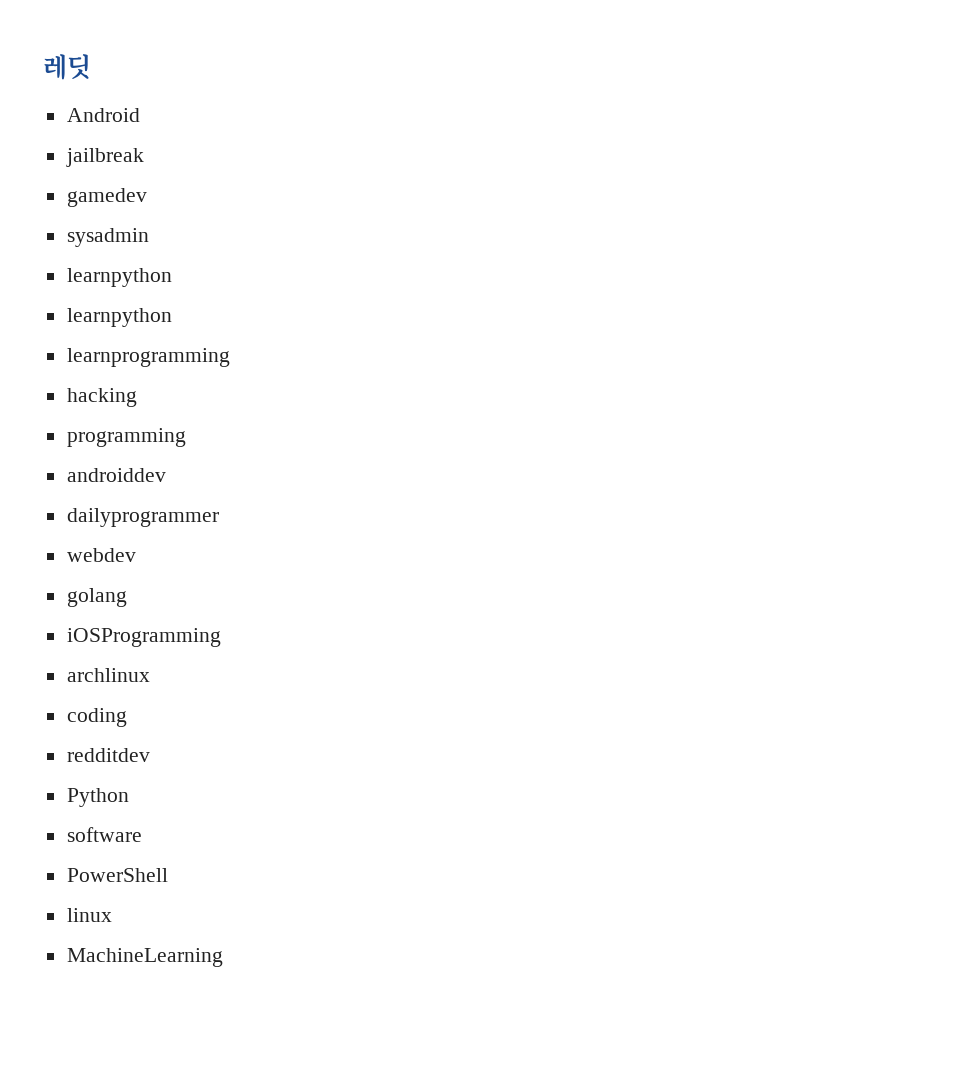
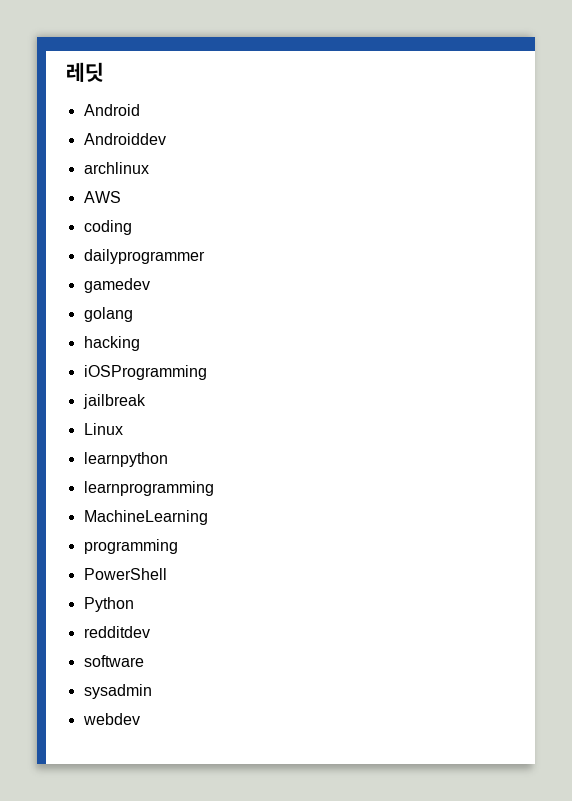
[65,148,144,167] [66,188,147,207] [66,228,149,247] [66,268,172,287] jailbreak // gamedev // sysadmin // learnpython -> [83,133,166,145] [83,162,149,174] [83,191,121,203] [83,220,132,235] [83,249,205,264] [83,278,150,293] [83,307,133,322] [83,336,140,351] [83,365,207,380] [82,394,146,409] [83,423,123,435] Androiddev // archlinux // AWS // coding // dailyprogrammer // gamedev // golang // hacking // iOSProgramming // jailbreak // Linux
[66,388,137,407] hacking -> [83,510,208,525] MachineLearning
[66,468,166,482] [66,508,219,527] [66,548,136,562] [66,588,127,607] [66,628,221,647] [66,668,150,682] [66,708,127,727] androiddev // dailyprogrammer // webdev // golang // iOSProgramming // archlinux // coding -> [83,568,167,580] [83,597,134,612] PowerShell // Python
[66,788,129,807] // Python -> (150, 632) none
[66,868,168,882] [66,908,112,922] [66,948,223,967] PowerShell // linux // MachineLearning -> [83,684,152,699] [82,713,140,725] sysadmin // webdev

